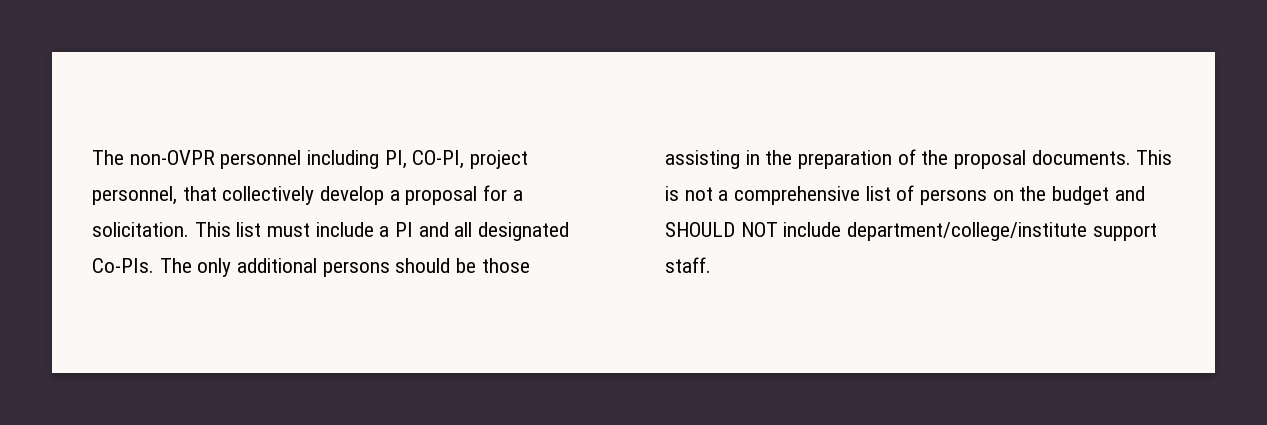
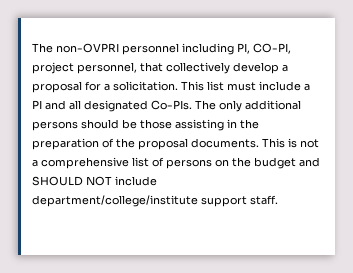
[92,150,215,165] The non-OVPR -> [32,43,119,53] The non-OVPRI

